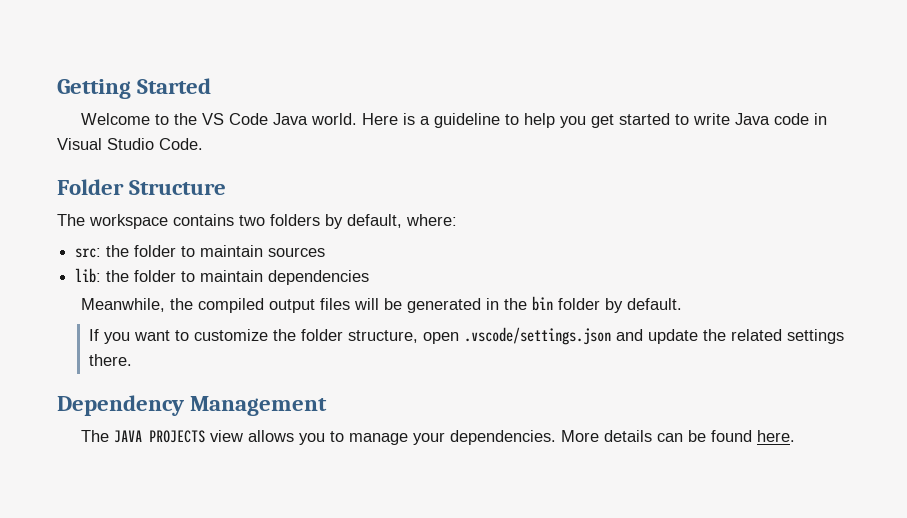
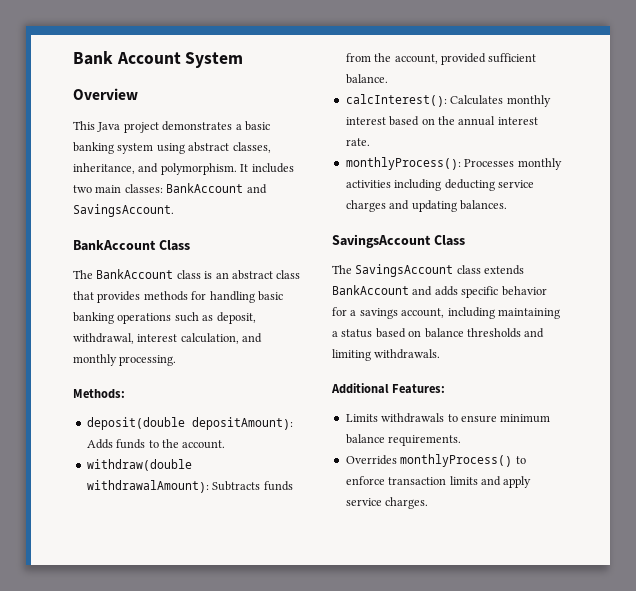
[57,78,212,99] [81,113,828,128] [57,138,203,150] [57,179,227,195] [57,214,457,229] [75,245,326,258] [75,268,370,285] [81,296,683,313] [88,327,844,345] [88,354,132,366] [57,395,328,416] [81,430,796,445] Getting Started // Welcome to the VS Code Java world. Here is a guideline to help you get started to write Java code in Visual Studio Code. // Folder Structure // The workspace contains two folders by default, where: // src: the folder to maintain sources // lib: the folder to maintain dependencies // Meanwhile, the compiled output files will be generated in the bin folder by default. // If you want to customize the folder structure, open .vscode/settings.json and update the related settings there. // Dependency Management // The JAVA PROJECTS view allows you to manage your dependencies. More details can be found here. -> [73,51,244,68] [73,88,138,100] [73,121,270,133] [73,142,271,154] [73,163,294,175] [73,183,267,194] [73,204,174,217] [73,240,190,251] [73,269,301,280] [73,291,283,303] [73,312,256,324] [73,333,263,344] [73,354,177,366] [73,389,125,399] [86,417,293,430] [86,439,226,449] [86,459,192,471] [86,480,293,493] [345,53,537,65] [345,74,388,84] [345,94,551,107] [345,116,538,126] [345,138,370,146] [345,157,562,170] [345,179,534,191] [345,200,507,212] [332,234,465,248] [332,264,525,277] [332,285,547,298] [332,307,560,319] [332,328,545,338] [332,349,441,361] [331,383,446,394] [345,413,551,423] [345,434,462,446] [345,454,526,467] [345,476,532,488] [345,497,429,509] Bank Account System // Overview // This Java project demonstrates a basic banking system using abstract classes, inheritance, and polymorphism. It includes two main classes: BankAccount and SavingsAccount. // BankAccount Class // The BankAccount class is an abstract class that provides methods for handling basic banking operations such as deposit, withdrawal, interest calculation, and monthly processing. // Methods: // deposit(double depositAmount): Adds funds to the account. // withdraw(double withdrawalAmount): Subtracts funds from the account, provided sufficient balance. // calcInterest(): Calculates monthly interest based on the annual interest rate. // monthlyProcess(): Processes monthly activities including deducting service charges and updating balances. // SavingsAccount Class // The SavingsAccount class extends BankAccount and adds specific behavior for a savings account, including maintaining a status based on balance thresholds and limiting withdrawals. // Additional Features: // Limits withdrawals to ensure minimum balance requirements. // Overrides monthlyProcess() to enforce transaction limits and apply service charges.

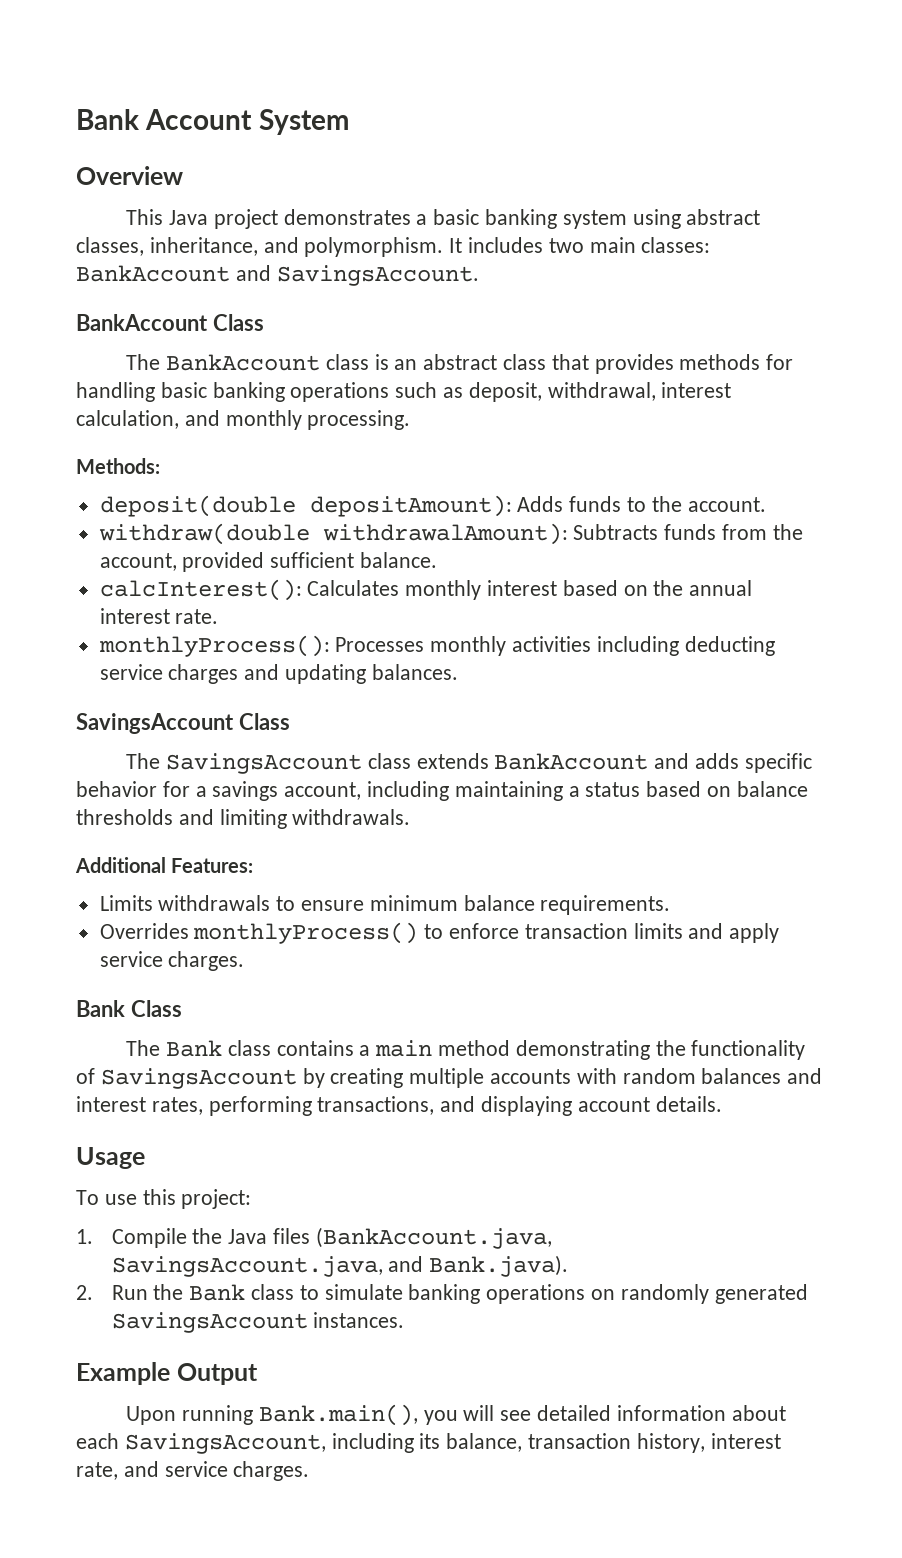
(429, 503) none -> [76,1000,182,1017] [126,1040,806,1060] [76,1068,823,1089] [76,1096,722,1116] [76,1147,145,1169] [76,1189,252,1209] [76,1227,552,1249] [111,1255,569,1277] [76,1284,808,1304] [111,1312,405,1333] [76,1362,258,1385] [126,1404,786,1426] [76,1433,781,1454] [76,1461,310,1481] // Bank Class // The Bank class contains a main method demonstrating the functionality of SavingsAccount by creating multiple accounts with random balances and interest rates, performing transactions, and displaying account details. // Usage // To use this project: // 1. Compile the Java files (BankAccount.java, SavingsAccount.java, and Bank.java). // 2. Run the Bank class to simulate banking operations on randomly generated SavingsAccount instances. // Example Output // Upon running Bank.main(), you will see detailed information about each SavingsAccount, including its balance, transaction history, interest rate, and service charges.

